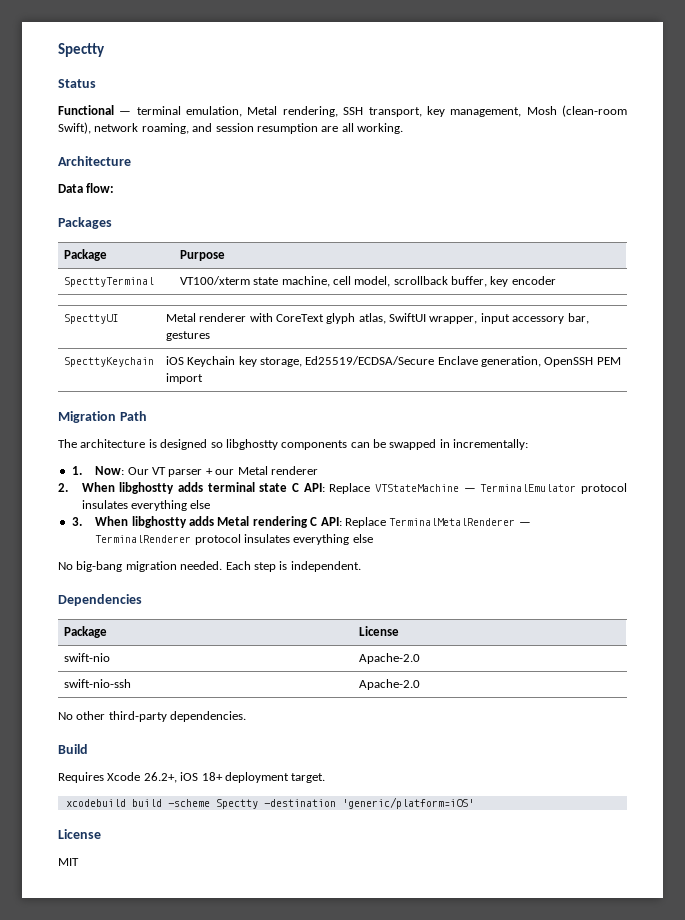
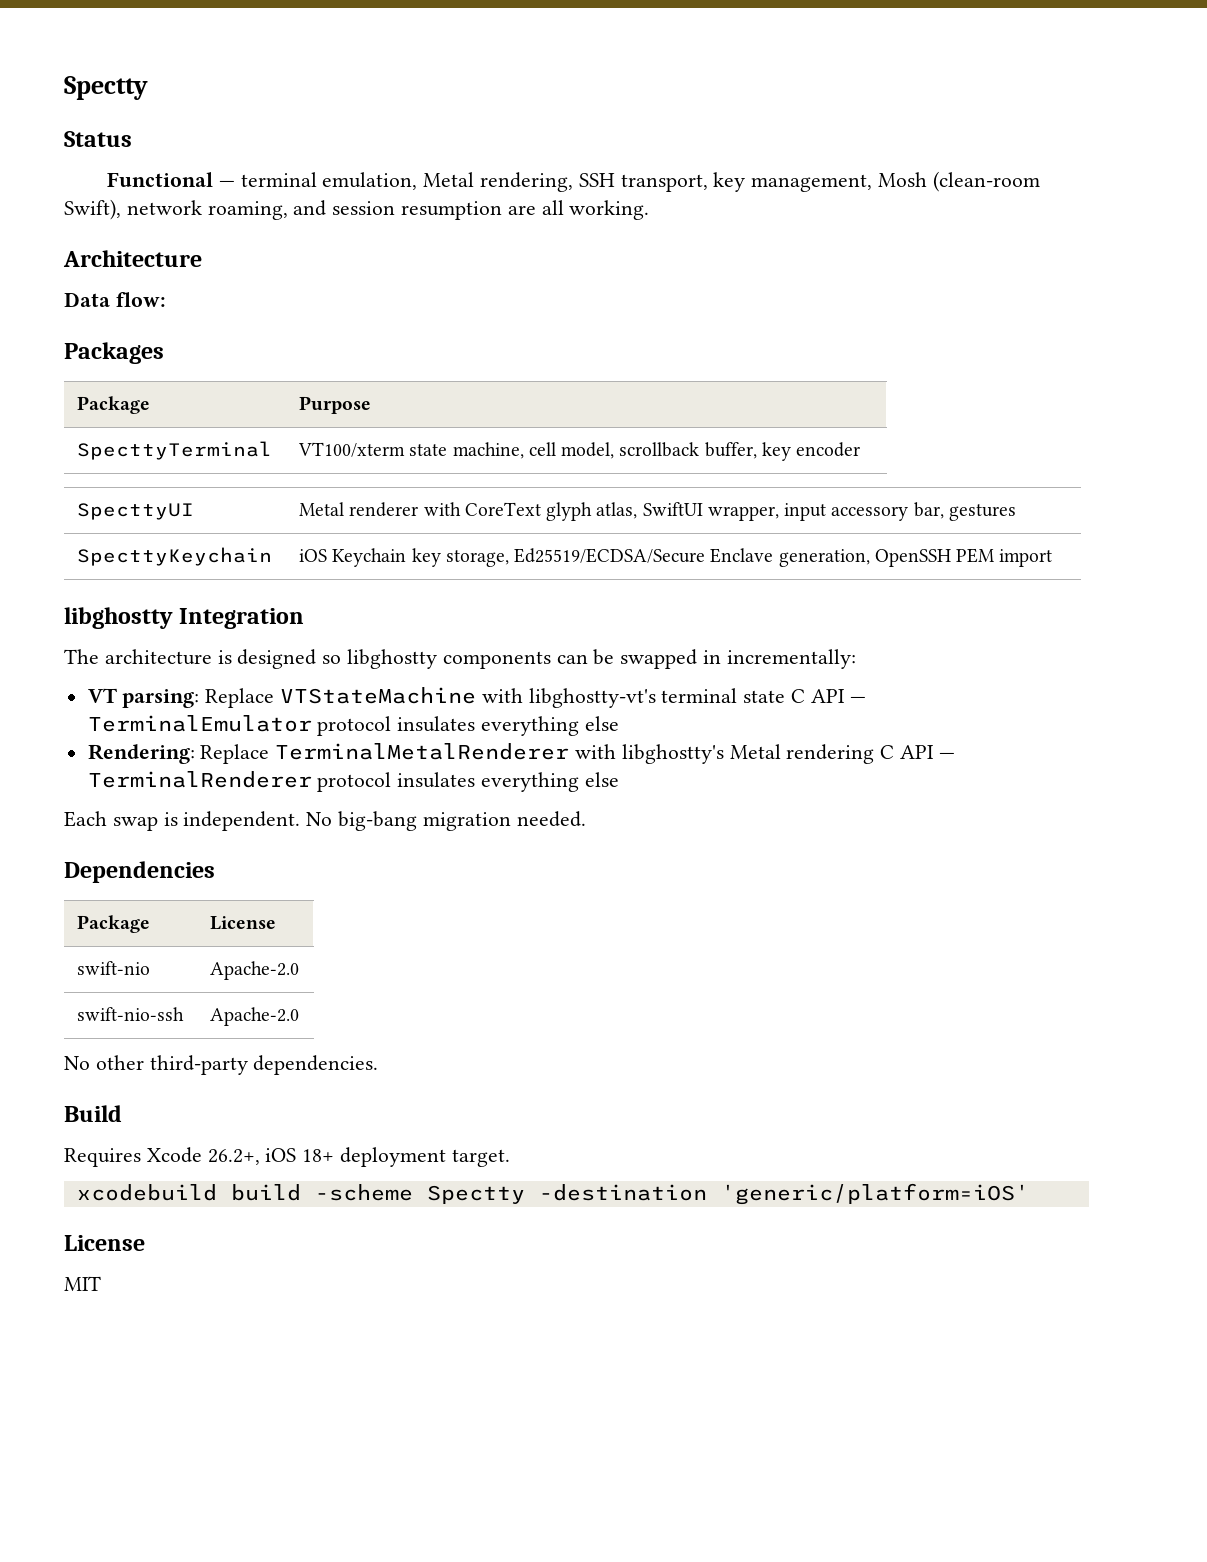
[58,411,147,423] Migration Path -> [64,607,305,629] libghostty Integration
[71,466,318,477] [58,482,459,494] 1. Now: Our VT parser + our Metal renderer // 2. When libghostty adds terminal state C API: Replace VTStateMachine -> [87,687,845,708] VT parsing: Replace VTStateMachine with libghostty-vt's terminal state C API
[71,516,516,528] 3. When libghostty adds Metal rendering C API: Replace TerminalMetalRenderer -> [87,743,935,764] Rendering: Replace TerminalMetalRenderer with libghostty's Metal rendering C API
(373, 538) none -> [64,811,301,831] Each swap is independent.
[225,561,361,572] Each step is independent. -> (586, 819) none

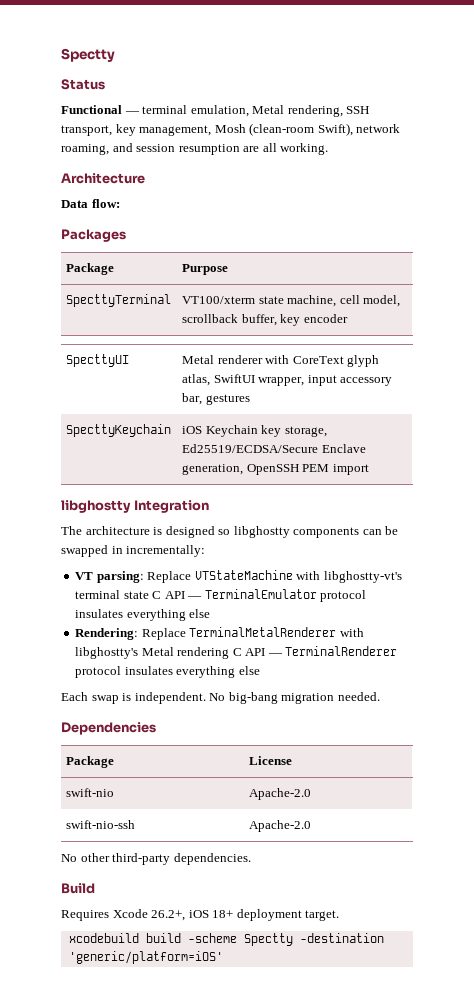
[64,1235,145,1251] [64,1276,101,1291] // License // MIT -> (223, 957) none

